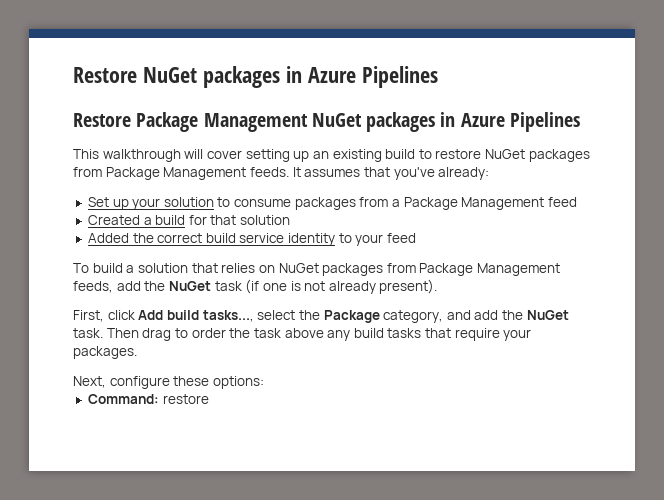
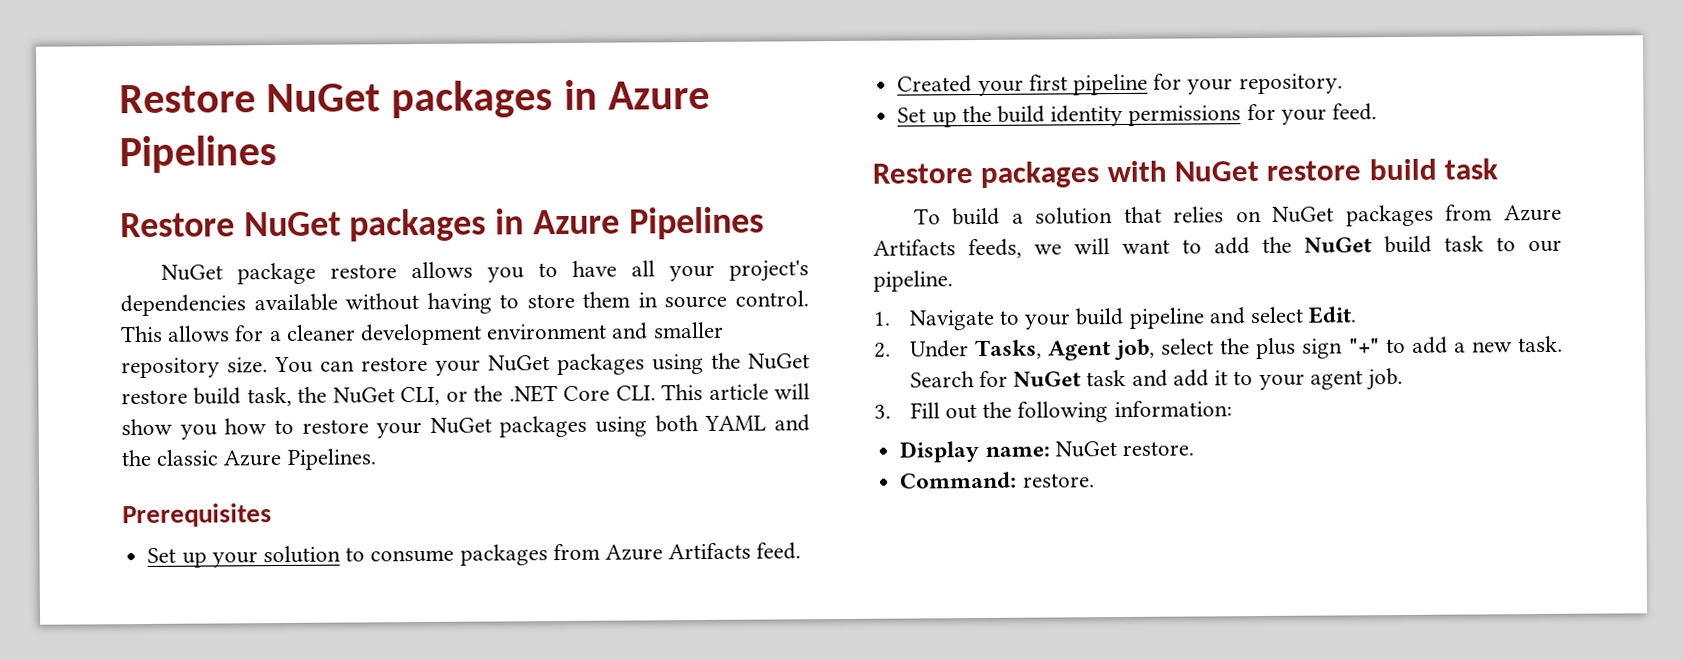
[136,112,580,132] [73,149,416,162] Package Management NuGet packages in Azure Pipelines // This walkthrough will cover setting up an existing build -> [243,206,764,242] [160,260,809,285] [120,290,809,317] [120,321,724,346] [121,352,810,379] [121,383,810,407] [121,418,268,440] NuGet packages in Azure Pipelines // NuGet package restore allows you to have all your project's dependencies available without having to store them in source control. This allows for a cleaner development environment and smaller repository size. You can restore your NuGet packages using the NuGet restore build task, the NuGet CLI, or the .NET Core CLI. This article will show you how
[485,149,590,162] [73,167,490,180] NuGet packages from Package Management feeds. It assumes that you've already: -> [376,414,810,439] [121,448,376,470] [122,503,272,528] your NuGet packages using both YAML and the classic Azure Pipelines. // Prerequisites
[392,197,577,210] [87,215,291,225] [87,233,417,246] a Package Management feed // Created a build for that solution // Added the correct build service identity to your feed -> [604,542,802,561] [897,73,1343,97] [897,103,1377,128] [872,158,1499,188] Azure Artifacts feed. // Created your first pipeline for your repository. // Set up the build identity permissions for your feed. // Restore packages with NuGet restore build task
[419,263,561,276] [73,279,438,294] [73,310,569,323] [73,328,532,341] [73,346,137,359] [73,376,264,389] Package Management feeds, add the NuGet task (if one is not already present). // First, click Add build tasks..., select the Package category, and add the NuGet task. Then drag to order the task above any build tasks that require your packages. // Next, configure these options: -> [1504,204,1562,222] [873,235,1562,259] [873,270,953,292] [873,306,1357,331] [874,335,1563,361] [909,367,1403,391] [874,400,1232,423] [899,441,1194,463] Azure Artifacts feeds, we will want to add the NuGet build task to our pipeline. // 1. Navigate to your build pipeline and select Edit. // 2. Under Tasks, Agent job, select the plus sign "+" to add a new task. Search for NuGet task and add it to your agent job. // 3. Fill out the following information: // Display name: NuGet restore.
[162,394,209,404] restore -> [1022,473,1095,488] restore.

